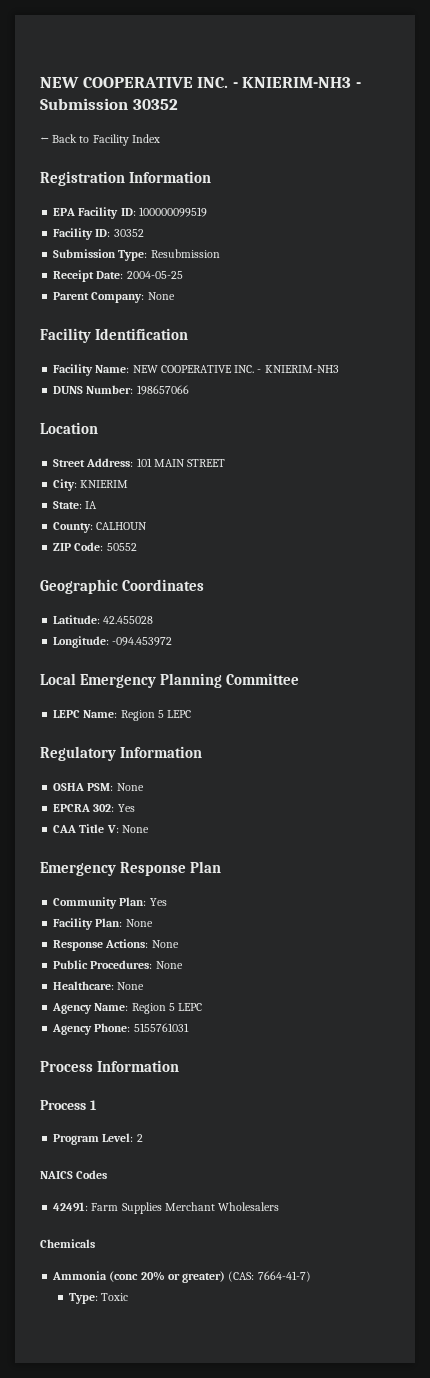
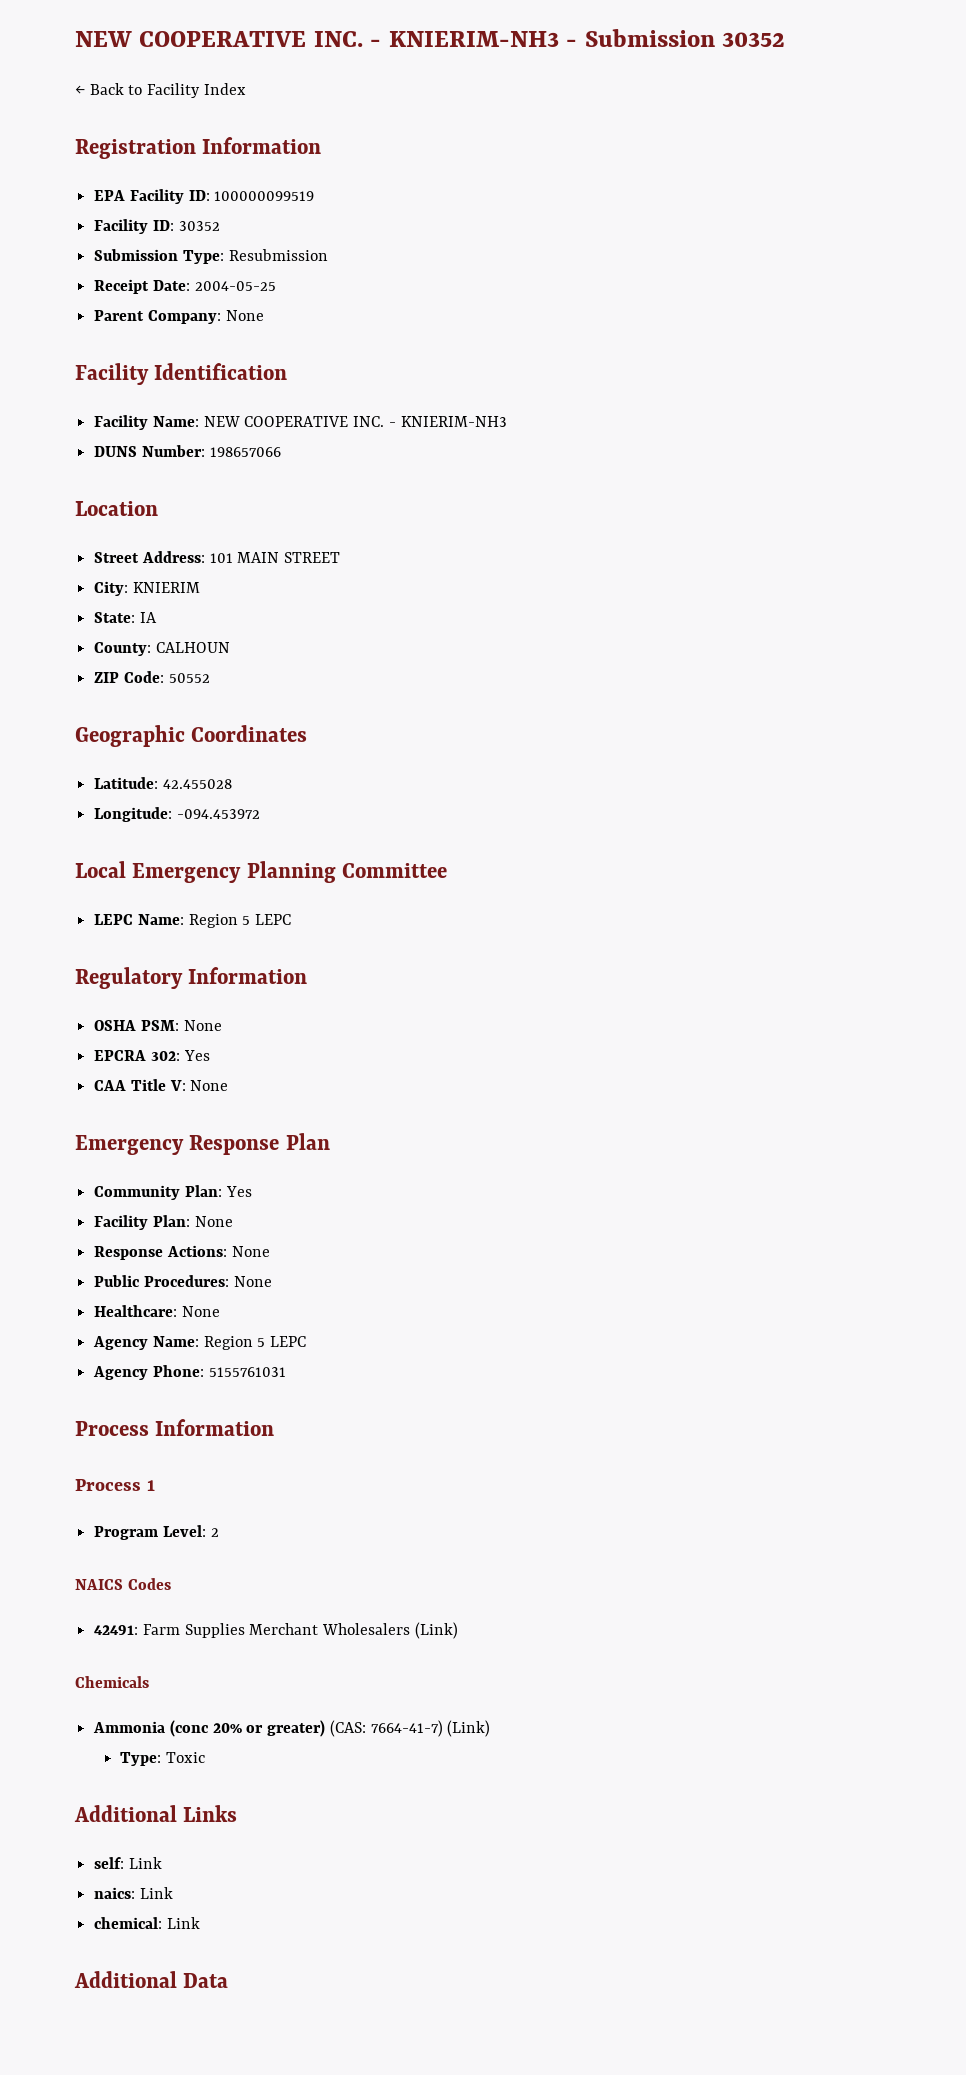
(280, 1206) none -> [414,1622,458,1639] (Link)
(311, 1276) none -> [447,1720,491,1737] (Link)
(129, 1297) none -> [74,1805,238,1822] [94,1857,162,1869] [94,1887,173,1899] [94,1917,200,1929] [74,1971,229,1988] // Additional Links // self: Link // naics: Link // chemical: Link // Additional Data

